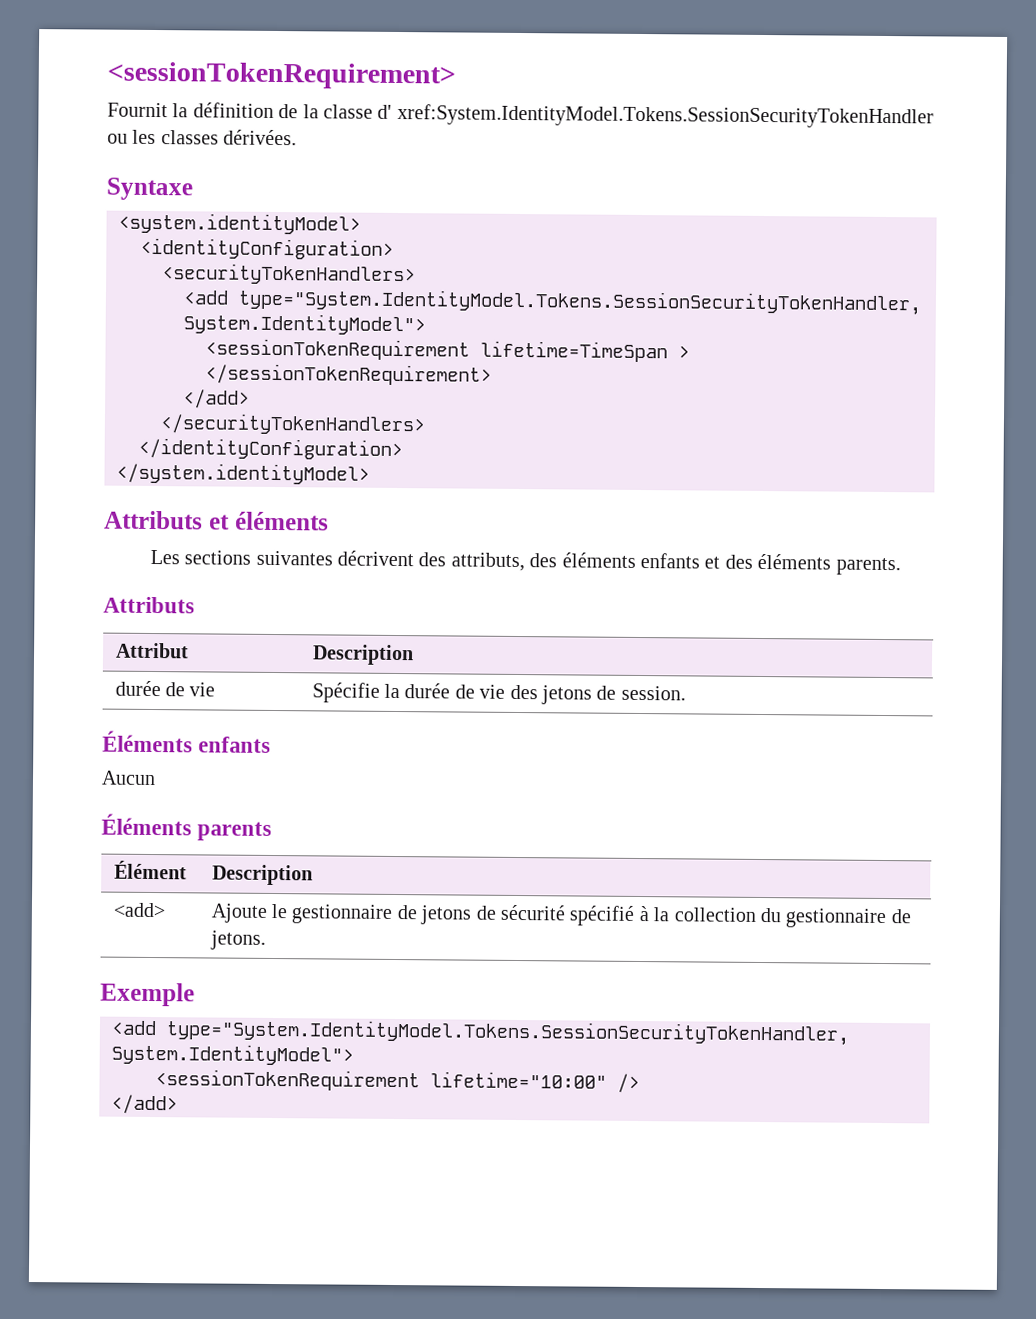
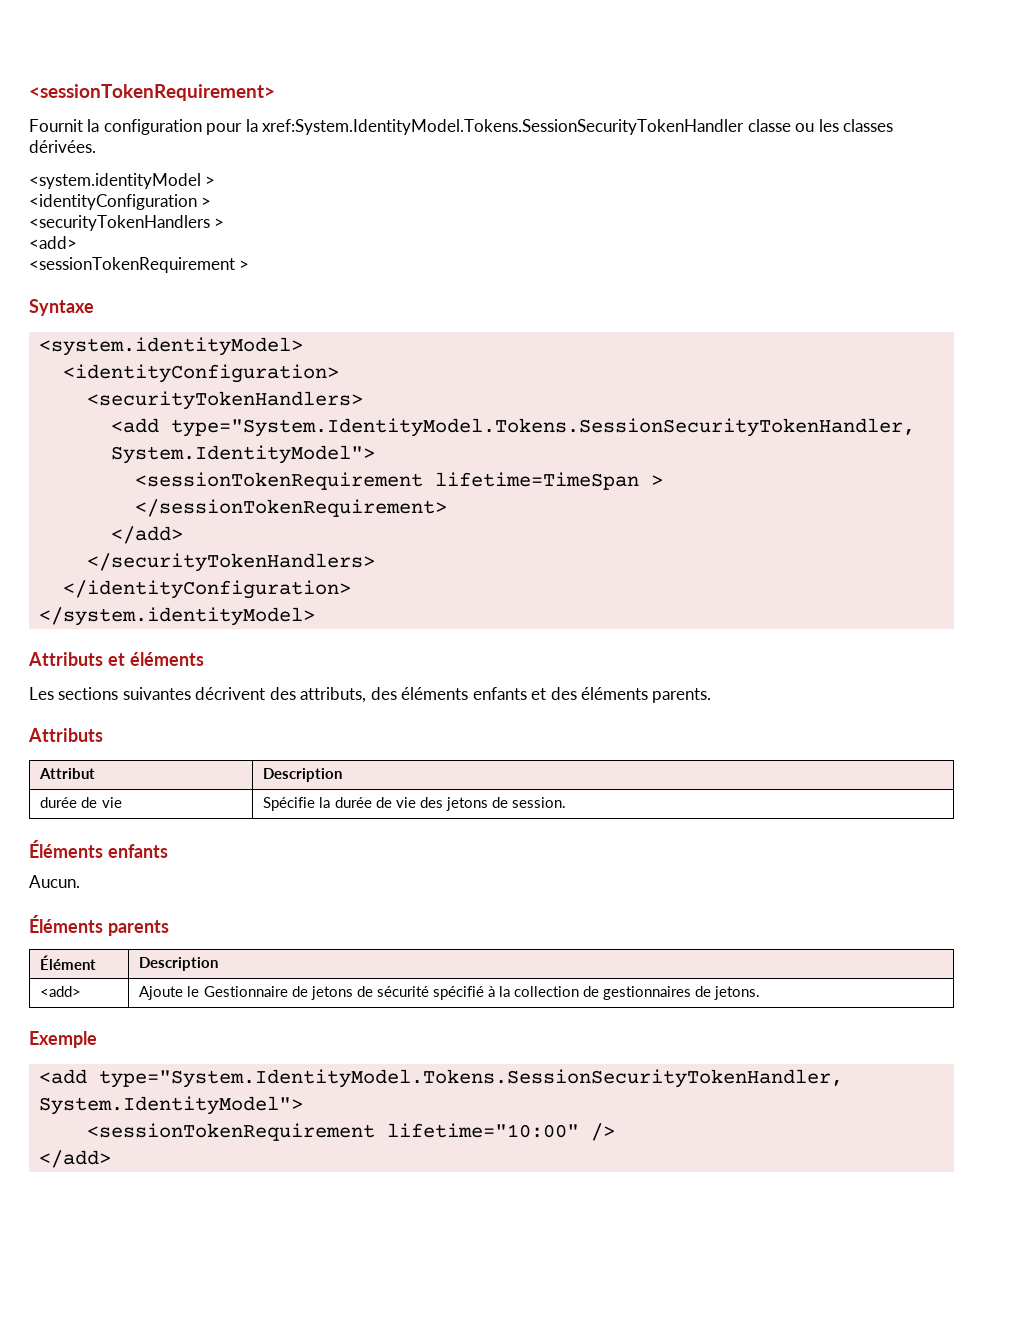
[192,102,934,129] [107,129,298,146] définition de la classe d' xref:System.IdentityModel.Tokens.SessionSecurityTokenHandler ou les classes dérivées. -> [103,119,894,135] [29,140,96,153] [29,173,216,189] [29,194,212,210] [29,215,225,231] [29,236,77,249] [29,257,250,273] configuration pour la xref:System.IdentityModel.Tokens.SessionSecurityTokenHandler classe ou les classes dérivées. // <system.identityModel > // <identityConfiguration > // <securityTokenHandlers > // <add> // <sessionTokenRequirement >
[101,770,156,786] Aucun -> [29,875,80,888] Aucun.
[291,904,393,924] gestionnaire -> [203,986,288,997] Gestionnaire
[760,908,887,929] du gestionnaire -> [582,986,692,1000] de gestionnaires

